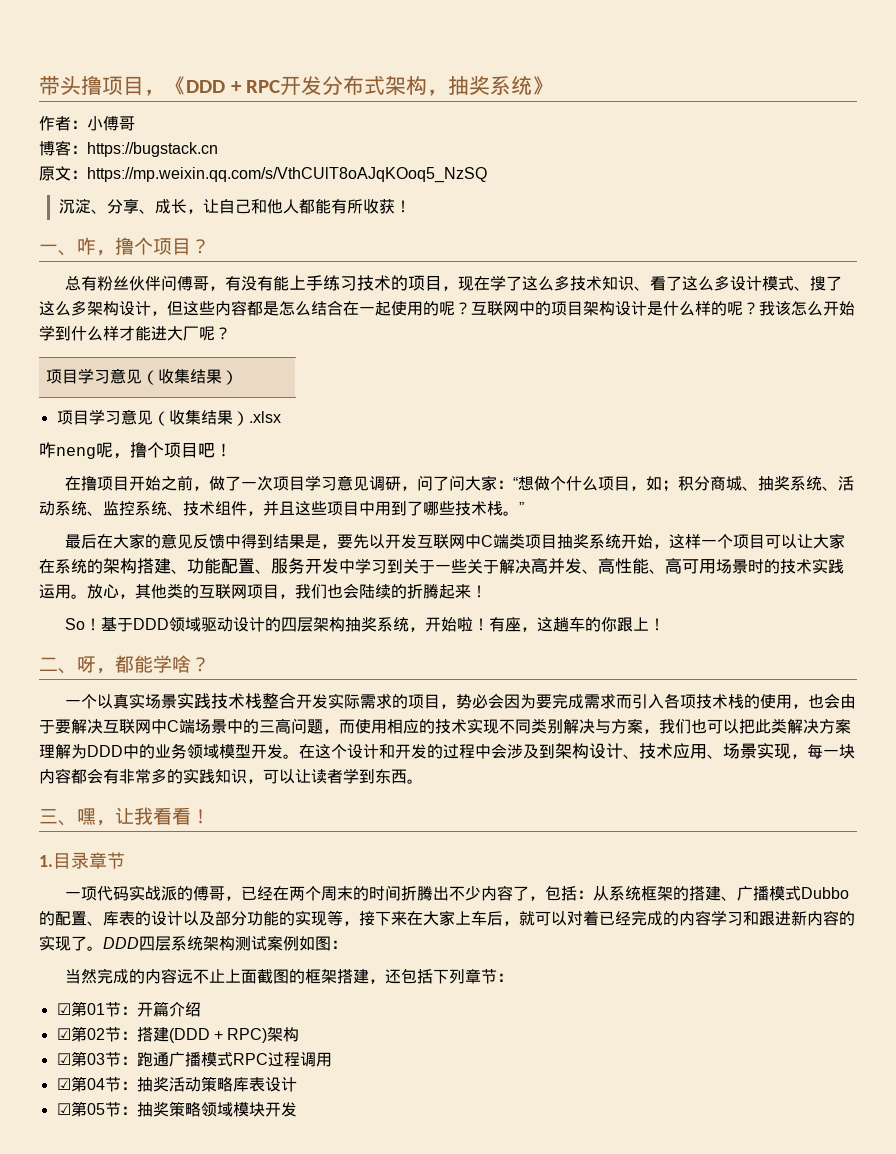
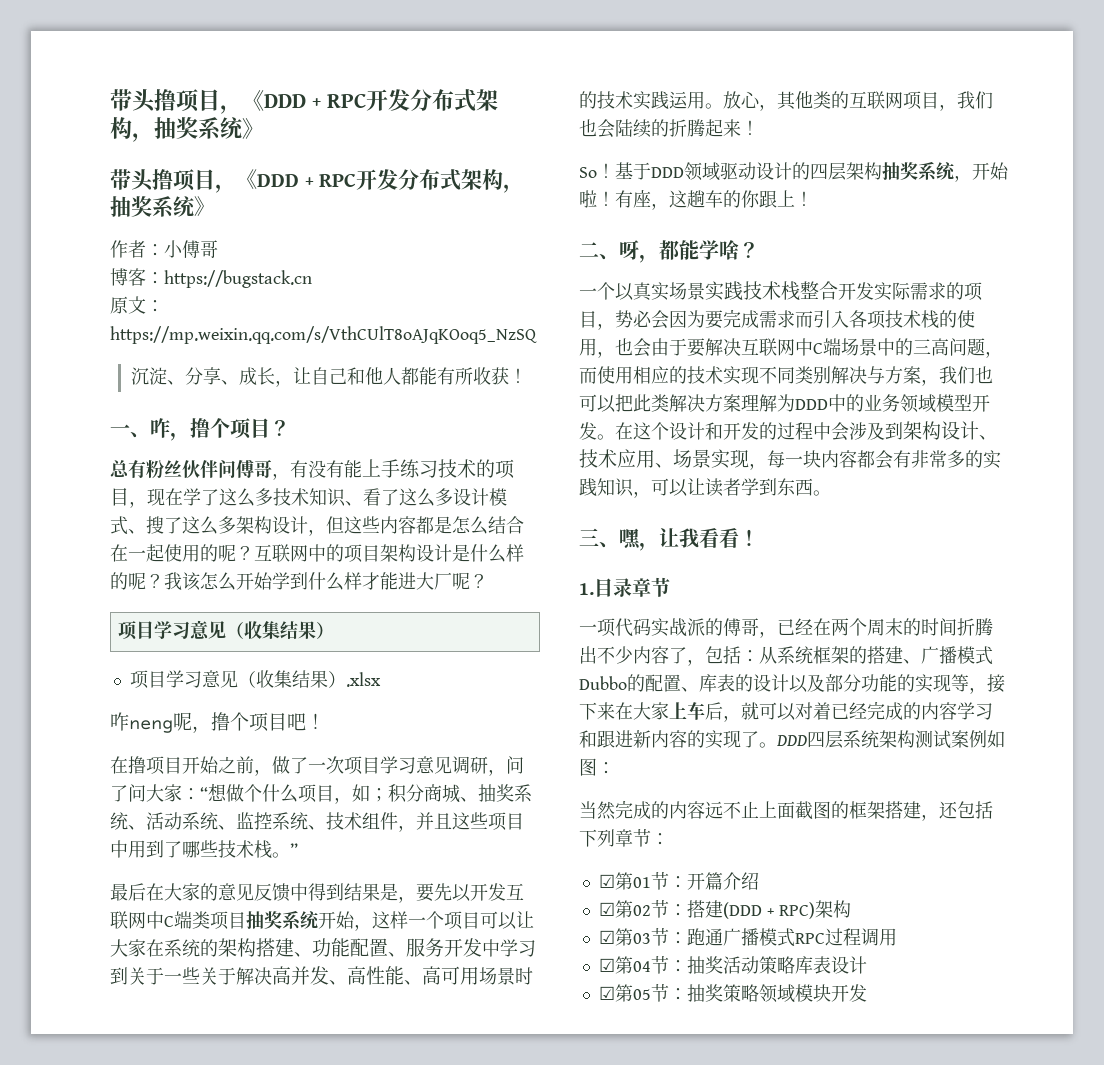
(554, 85) none -> [109,169,525,193] [110,196,215,218] // 带头撸项目，《DDD + RPC开发分布式架构，抽奖系统》

